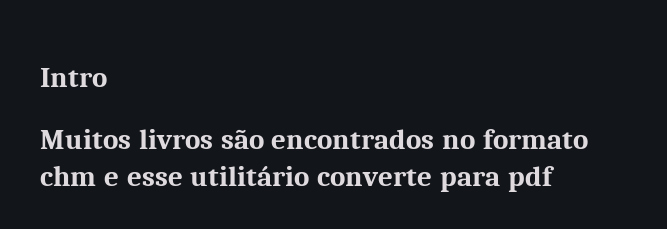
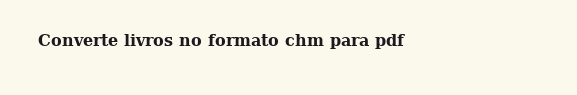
[40,68,107,87] [40,129,589,149] [40,165,433,186] Intro // Muitos livros são encontrados no formato chm e esse utilitário converte -> [38,34,324,46] Converte livros no formato chm

